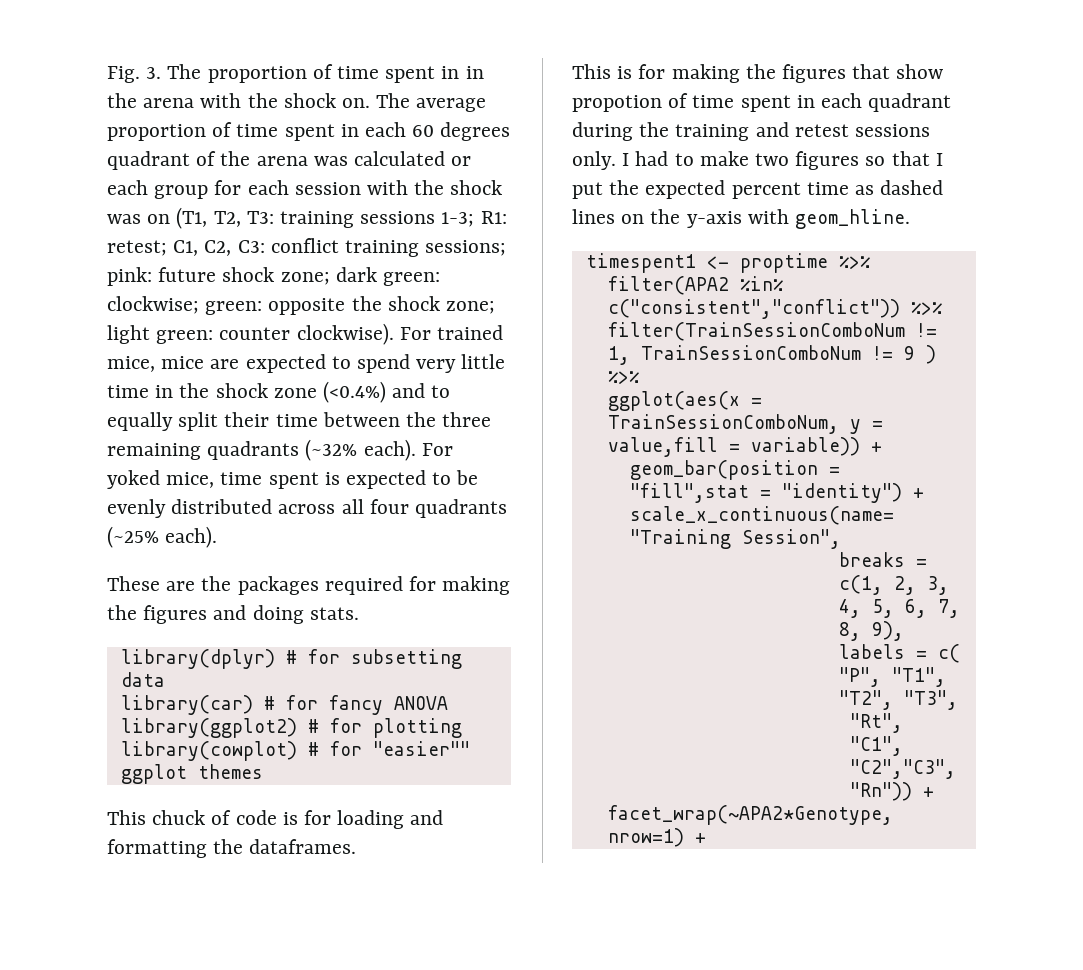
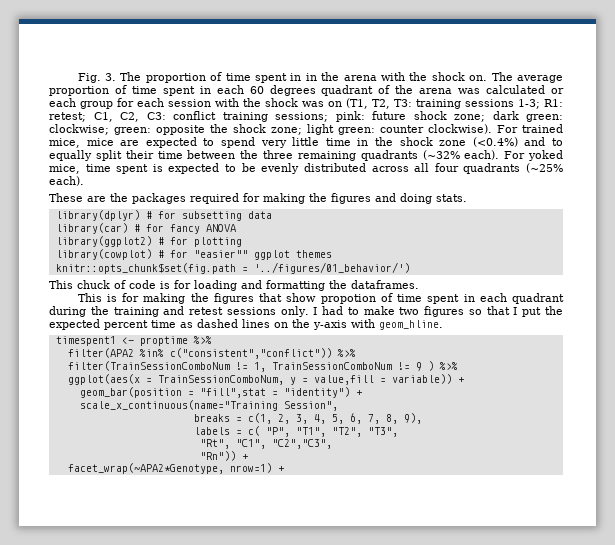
(263, 771) none -> [55,262,410,274] // knitr::opts_chunk$set(fig.path = '../figures/01_behavior/')

